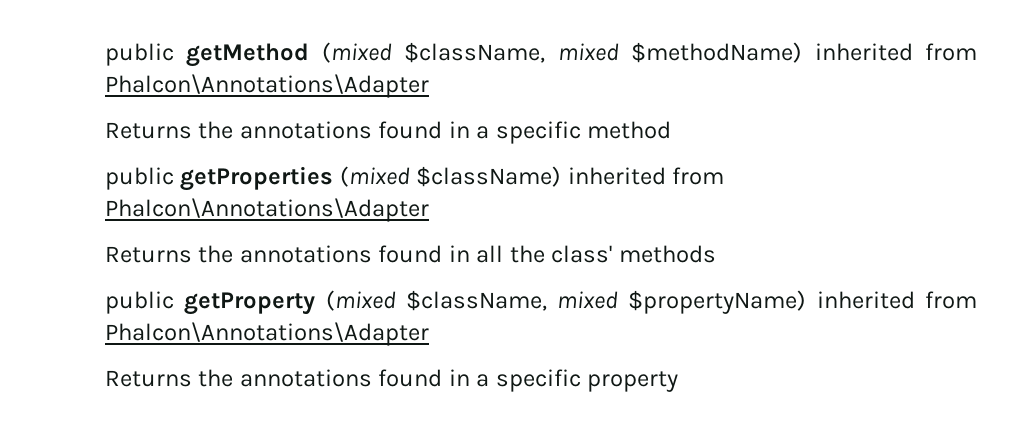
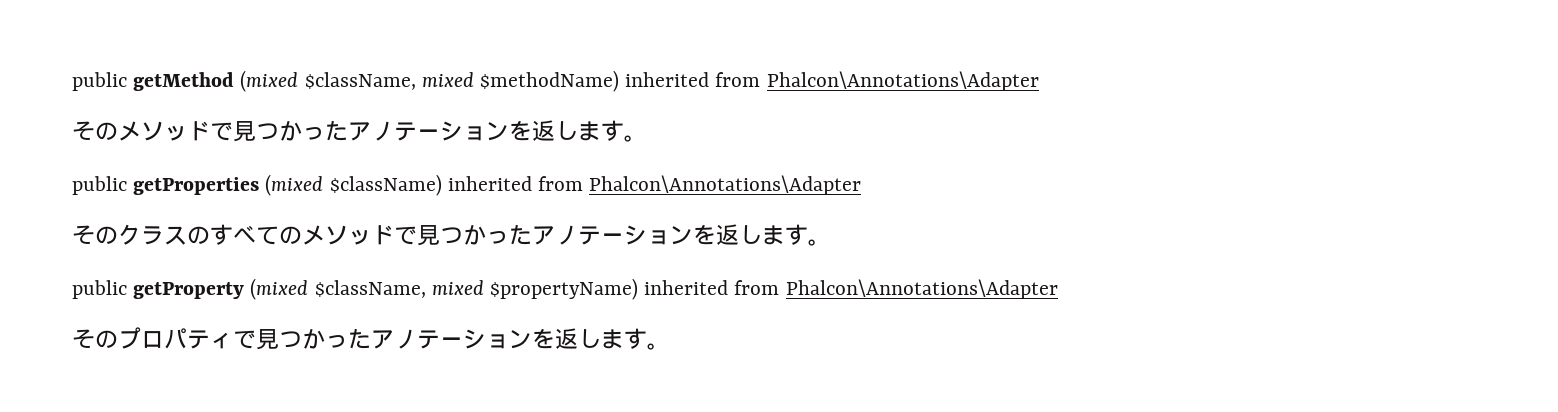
[105,121,672,144] Returns the annotations found in a specific method -> [72,120,647,142] そのメソッドで見つかったアノテーションを返します。
[105,245,716,263] Returns the annotations found in all the class' methods -> [72,224,831,246] そのクラスのすべてのメソッドで見つかったアノテーションを返します。
[105,369,679,392] Returns the annotations found in a specific property -> [72,327,670,350] そのプロパティで見つかったアノテーションを返します。

